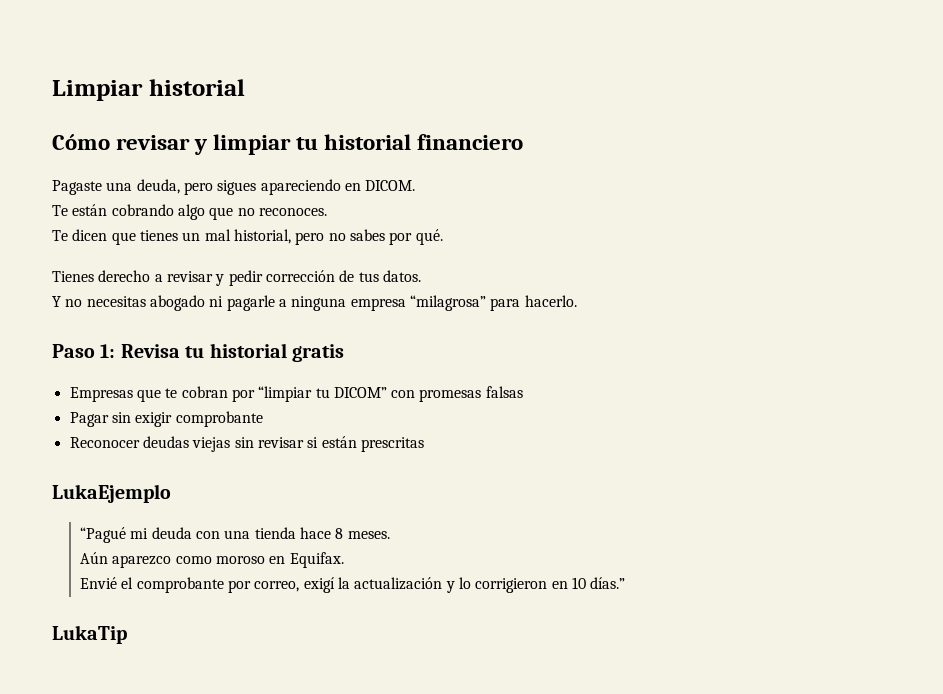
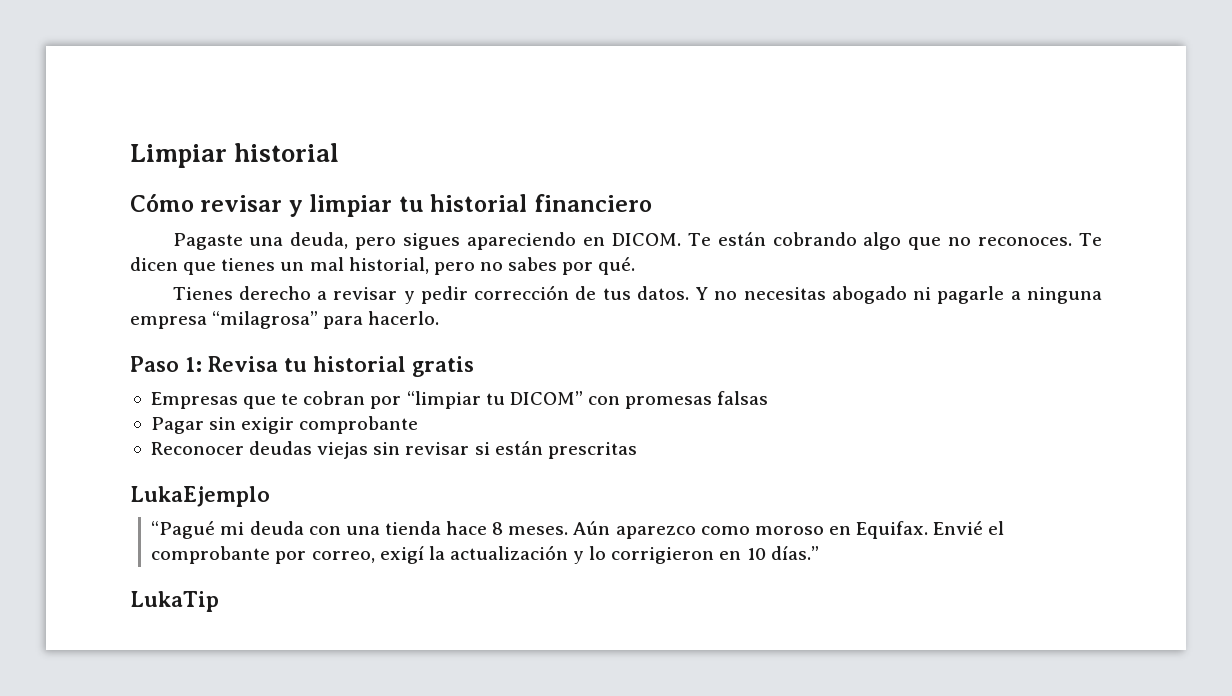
(416, 185) // -> (681, 239) none
(327, 212) // -> (1073, 241) none
(421, 276) // -> (689, 293) none
(390, 535) // -> (569, 530) none
(344, 560) // -> (929, 530) none

